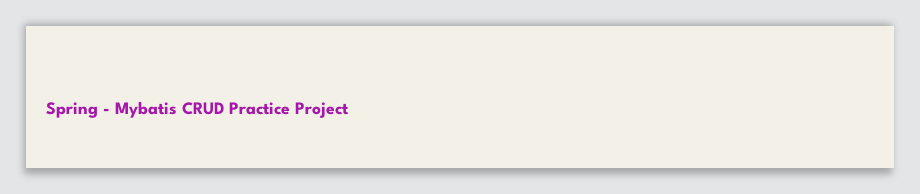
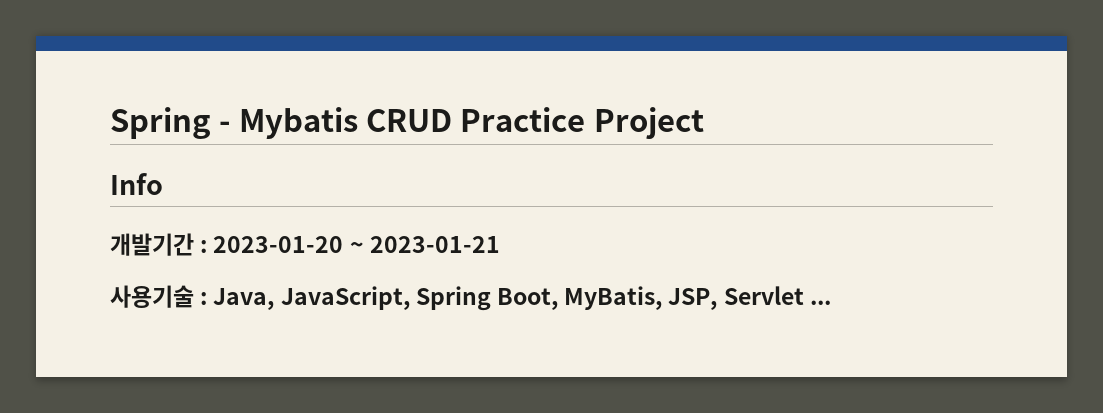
(349, 110) none -> [110,173,163,195] [110,233,500,256] [110,285,831,311] // Info // 개발기간 : 2023-01-20 ~ 2023-01-21 // 사용기술 : Java, JavaScript, Spring Boot, MyBatis, JSP, Servlet ...

